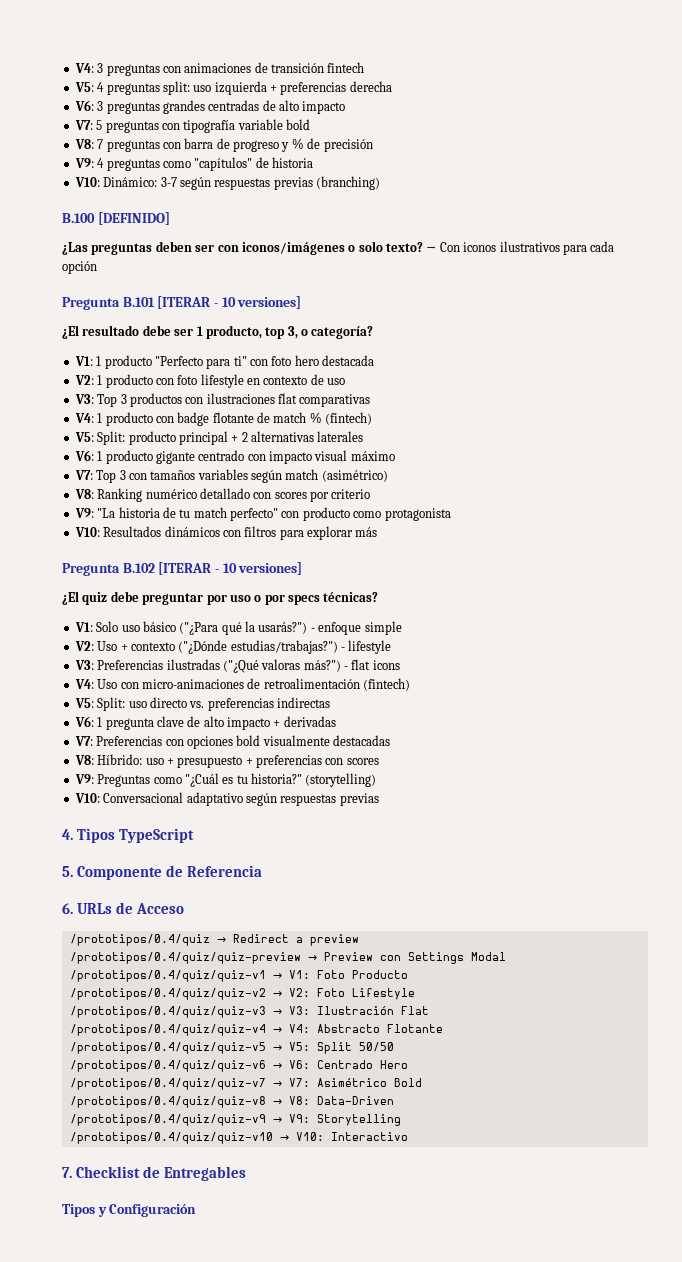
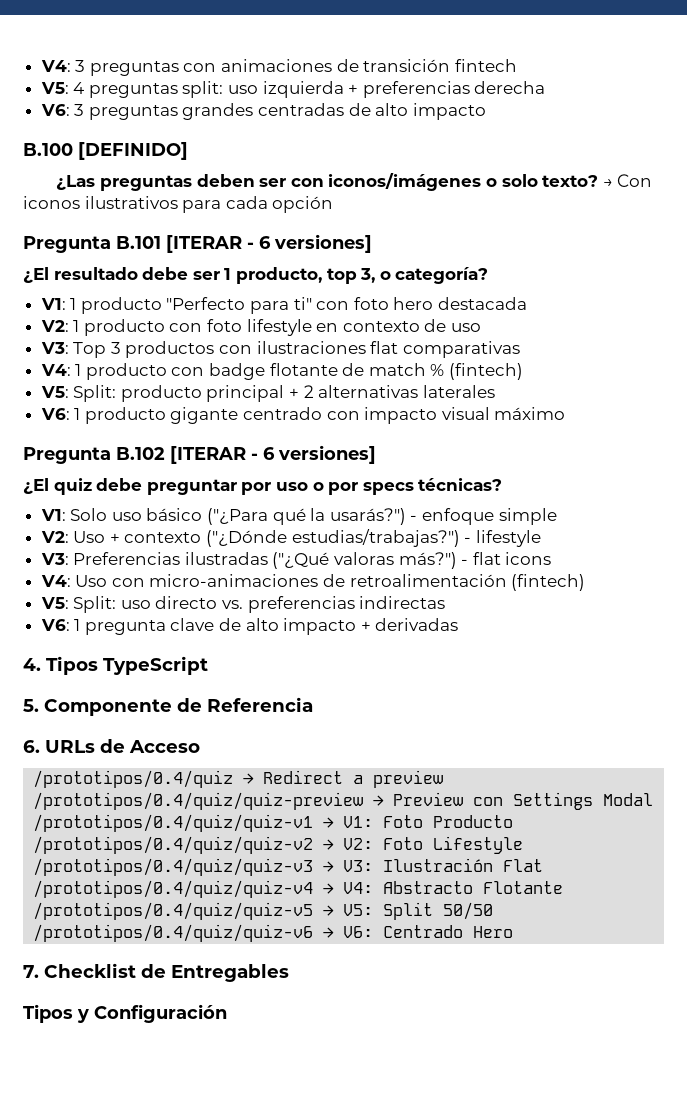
[74,119,310,133] [74,138,373,152] [74,157,313,171] [74,176,380,190] // V7: 5 preguntas con tipografía variable bold // V8: 7 preguntas con barra de progreso y % de precisión // V9: 4 preguntas como "capítulos" de historia // V10: Dinámico: 3-7 según respuestas previas (branching) -> (486, 111) none
[221,297,236,307] 10 -> [259,236,271,249] 6
[74,469,388,483] [74,488,371,502] [74,507,451,521] [74,526,378,540] // V7: Top 3 con tamaños variables según match (asimétrico) // V8: Ranking numérico detallado con scores por criterio // V9: "La historia de tu match perfecto" con producto como protagonista // V10: Resultados dinámicos con filtros para explorar más -> (566, 413) none
[222,563,237,573] 10 -> [263,447,275,460] 6
[74,735,390,749] [74,754,379,768] [74,773,377,787] [74,792,379,806] // V7: Preferencias con opciones bold visualmente destacadas // V8: Híbrido: uso + presupuesto + preferencias con scores // V9: Preguntas como "¿Cuál es tu historia?" (storytelling) // V10: Conversacional adaptativo según respuestas previas -> (459, 624) none
[69,1078,422,1090] [69,1096,394,1108] [69,1114,401,1126] [69,1132,408,1144] // /prototipos/0.4/quiz/quiz-v7 → V7: Asimétrico Bold // /prototipos/0.4/quiz/quiz-v8 → V8: Data-Driven // /prototipos/0.4/quiz/quiz-v9 → V9: Storytelling // /prototipos/0.4/quiz/quiz-v10 → V10: Interactivo -> (514, 932) none

